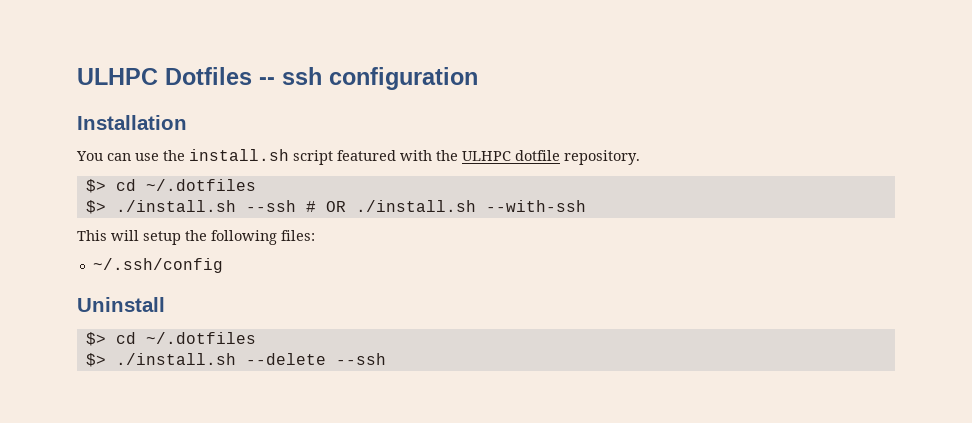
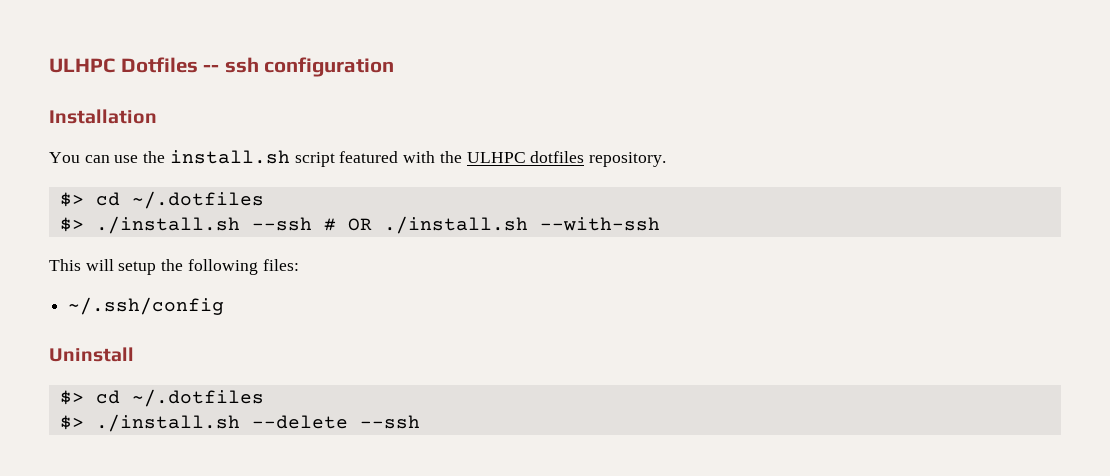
[515,150,560,161] dotfile -> [530,151,585,163] dotfiles

